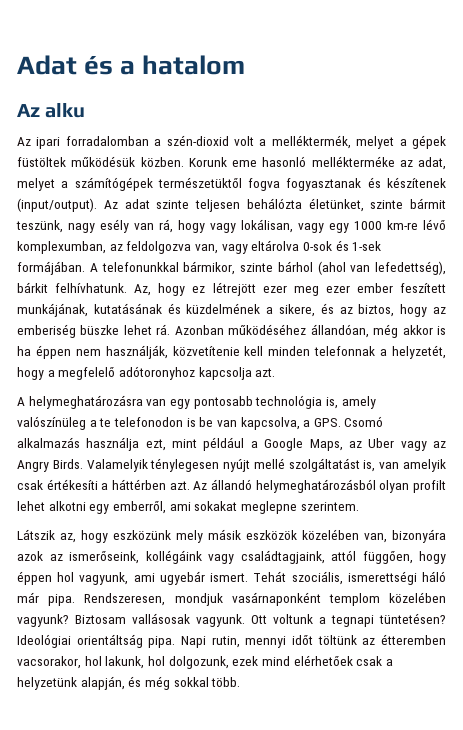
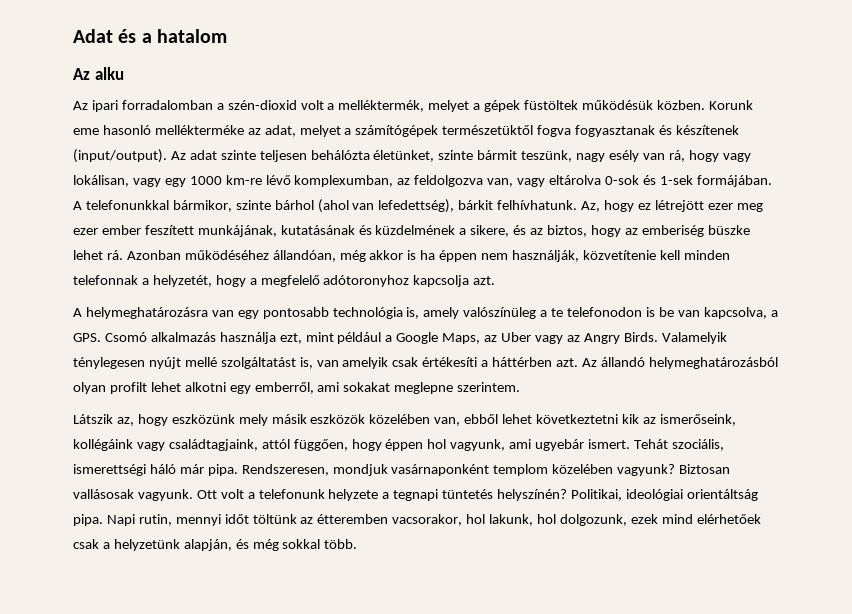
[392,529,446,543] [17,551,43,561] bizonyára azok -> [464,414,639,424] ebből lehet következtetni kik
[75,615,126,624] Biztosam -> [679,464,731,474] Biztosan
[273,613,446,627] [17,634,71,648] voltunk a tegnapi tüntetésen? Ideológiai -> [220,489,683,501] volt a telefonunk helyzete a tegnapi tüntetés helyszínén? Politikai, ideológiai

